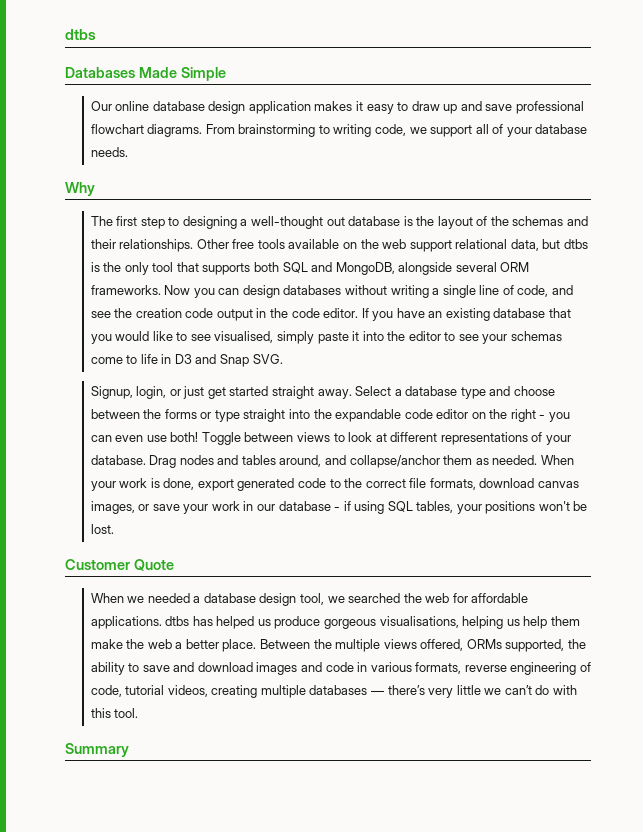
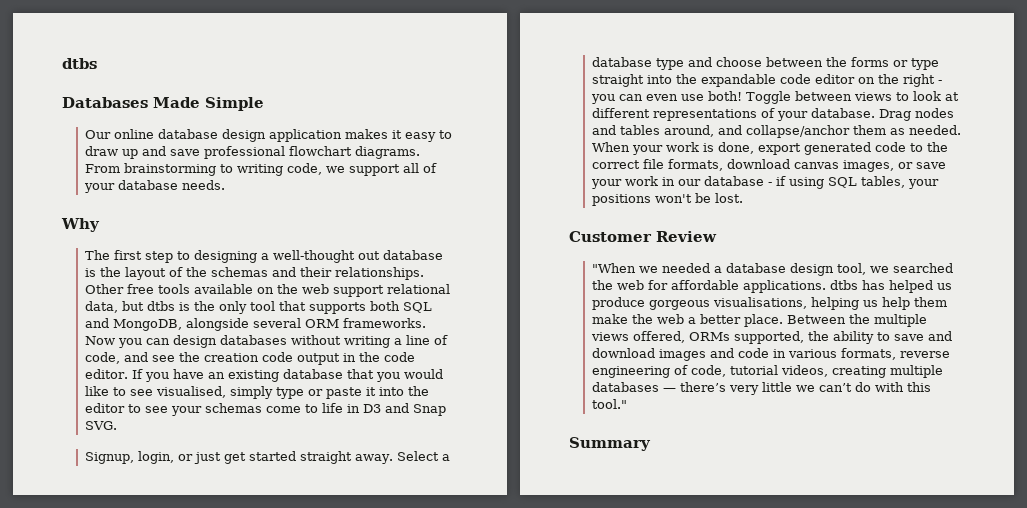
[442,285,476,298] single -> (403, 341) none
(314, 337) none -> [276,387,324,399] type or
[133,559,174,571] [90,593,124,603] Quote // When -> [656,231,717,242] [592,263,637,273] Review // "When
[114,708,139,718] tool. -> [592,399,628,409] tool."

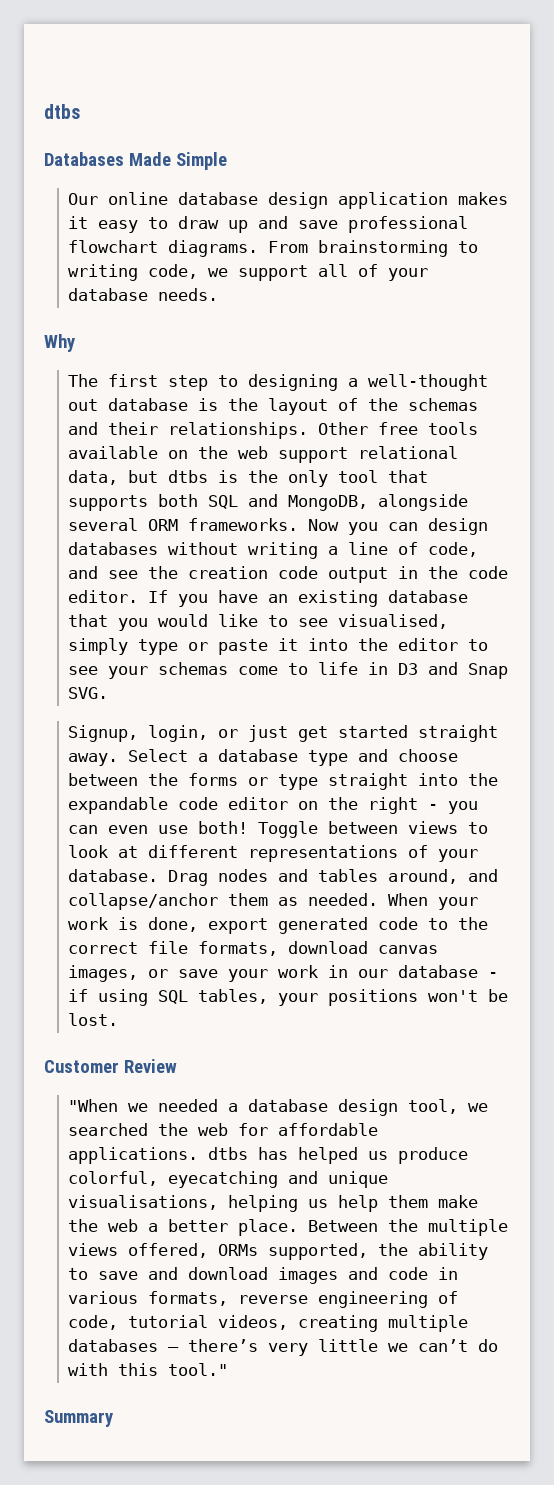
[649,300,711,310] gorgeous -> [68,1171,389,1188] colorful, eyecatching and unique

